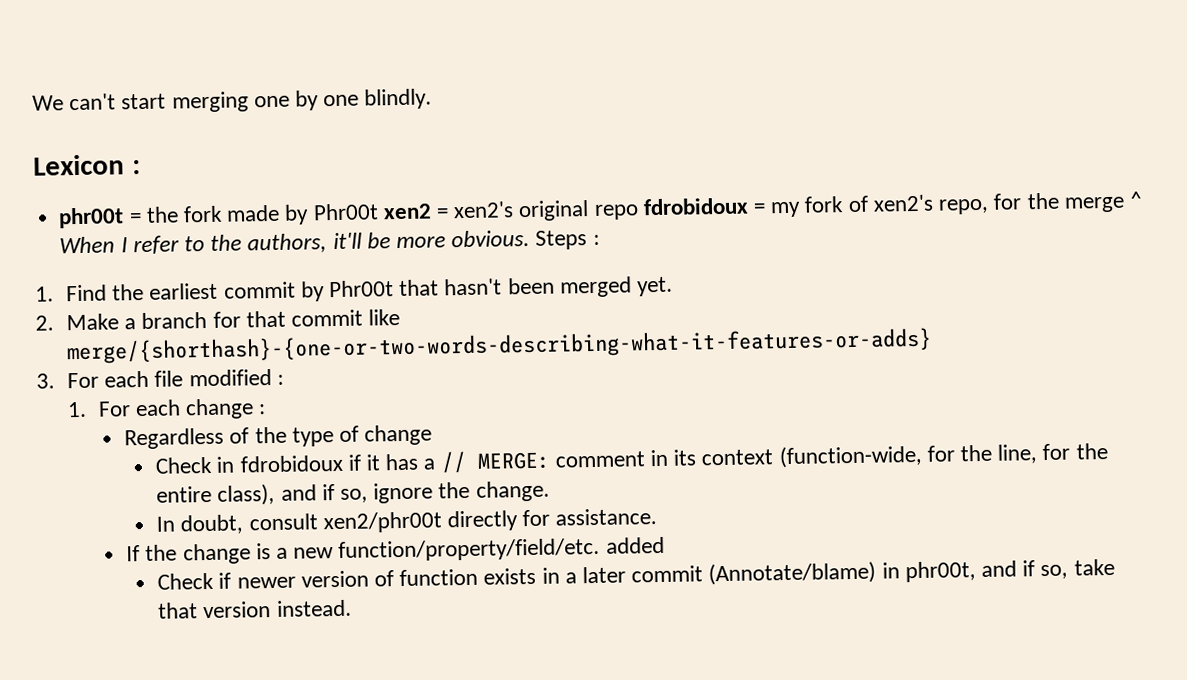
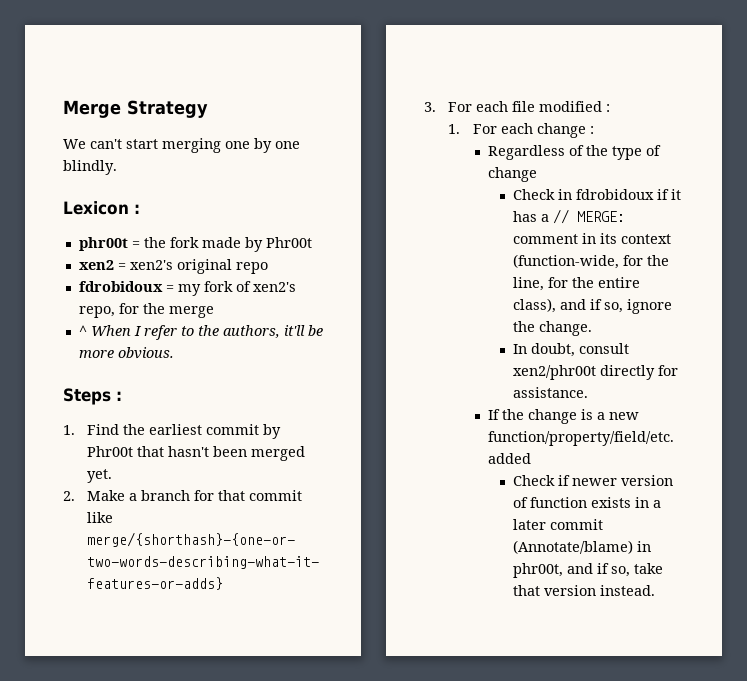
(32, 103) none -> [63,100,208,118] Merge Strategy //
(379, 212) none -> (312, 242) //
(639, 212) none -> (268, 268) //
(1125, 204) none -> (214, 312) //
(531, 238) none -> (174, 353) //

